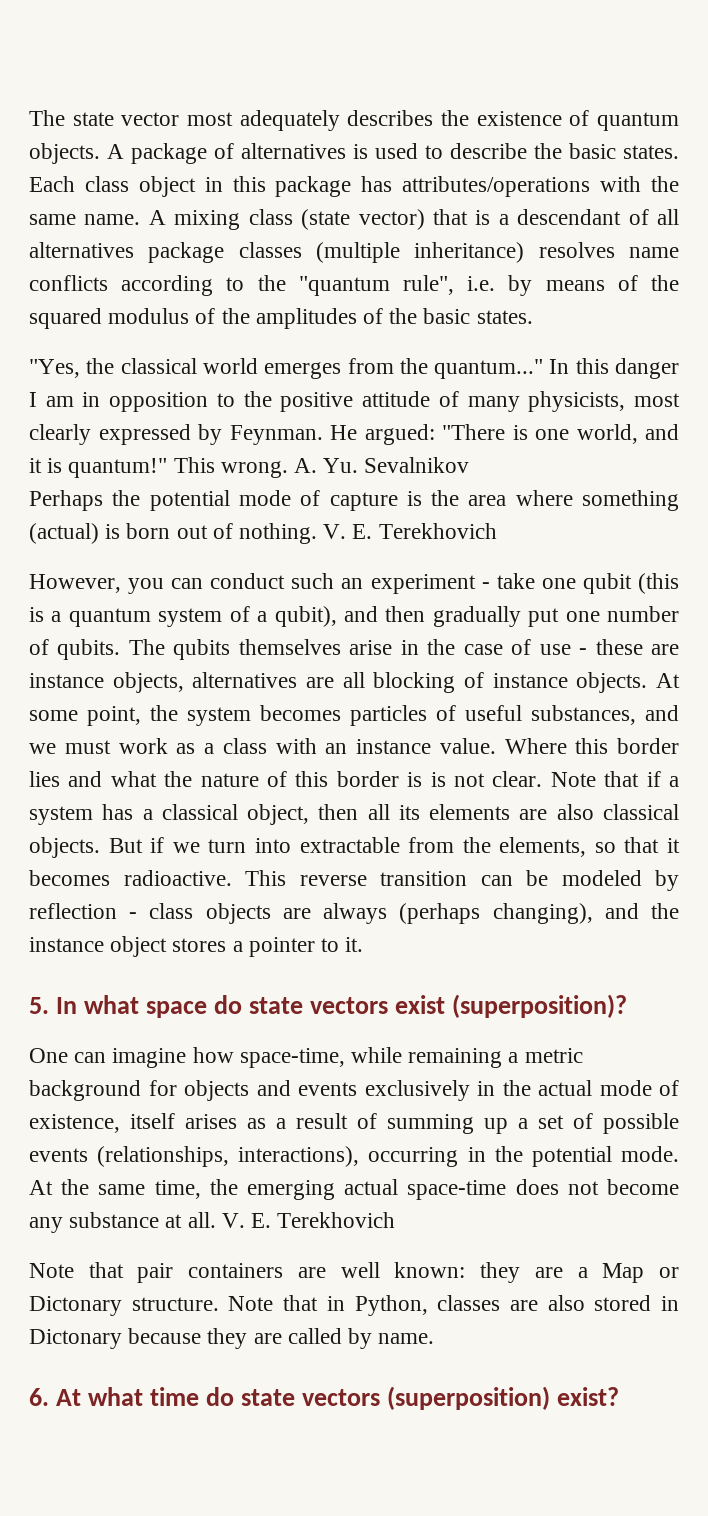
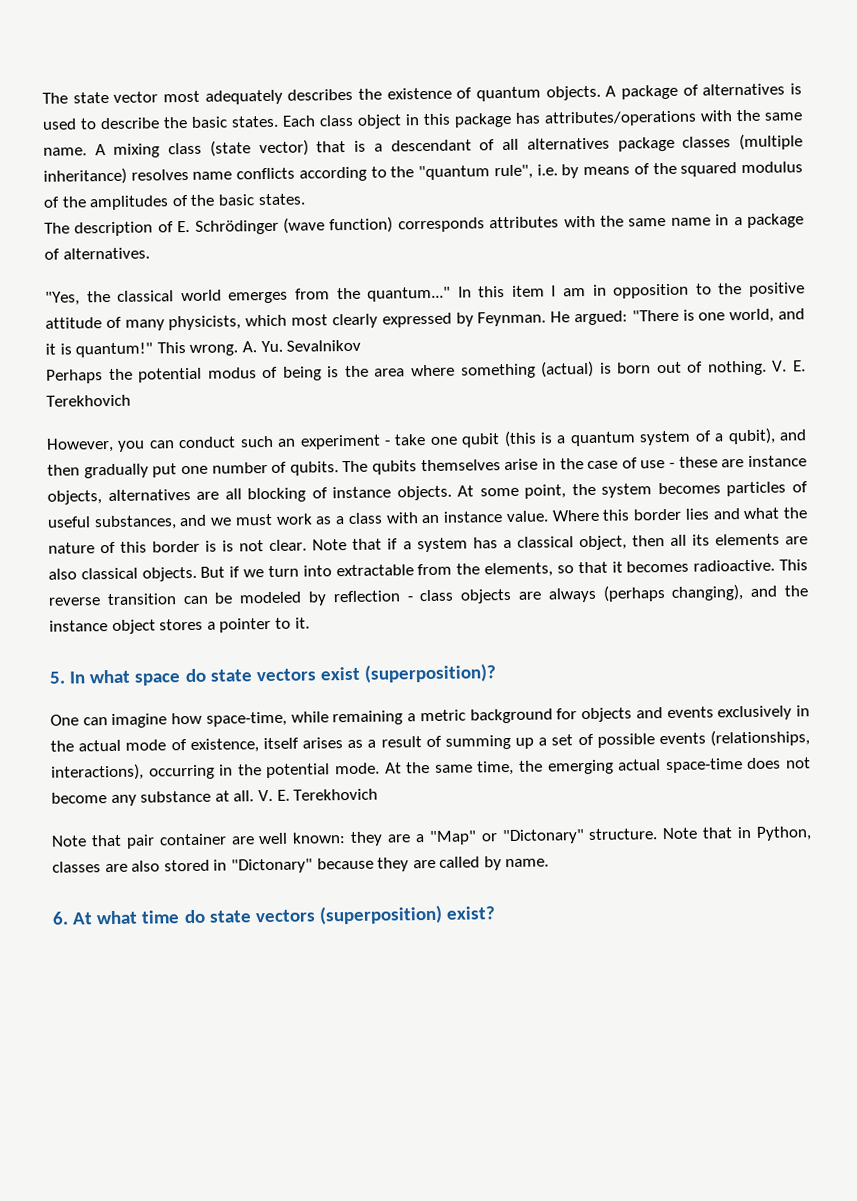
(533, 317) none -> [44,213,804,237] [44,247,150,260] // The description of E. Schrödinger (wave function) corresponds attributes with the same name in a package of alternatives.
[615,358,679,379] danger -> [511,285,545,297] item
(626, 401) none -> [245,314,288,327] which
[238,490,398,511] mode of capture -> [207,366,322,381] modus of being
[188,1263,284,1278] containers -> [158,833,227,846] container
[602,1263,680,1283] [29,1296,122,1316] Map or Dictonary -> [428,829,585,846] "Map" or "Dictonary"
[29,1329,122,1349] Dictonary -> [230,858,313,874] "Dictonary"

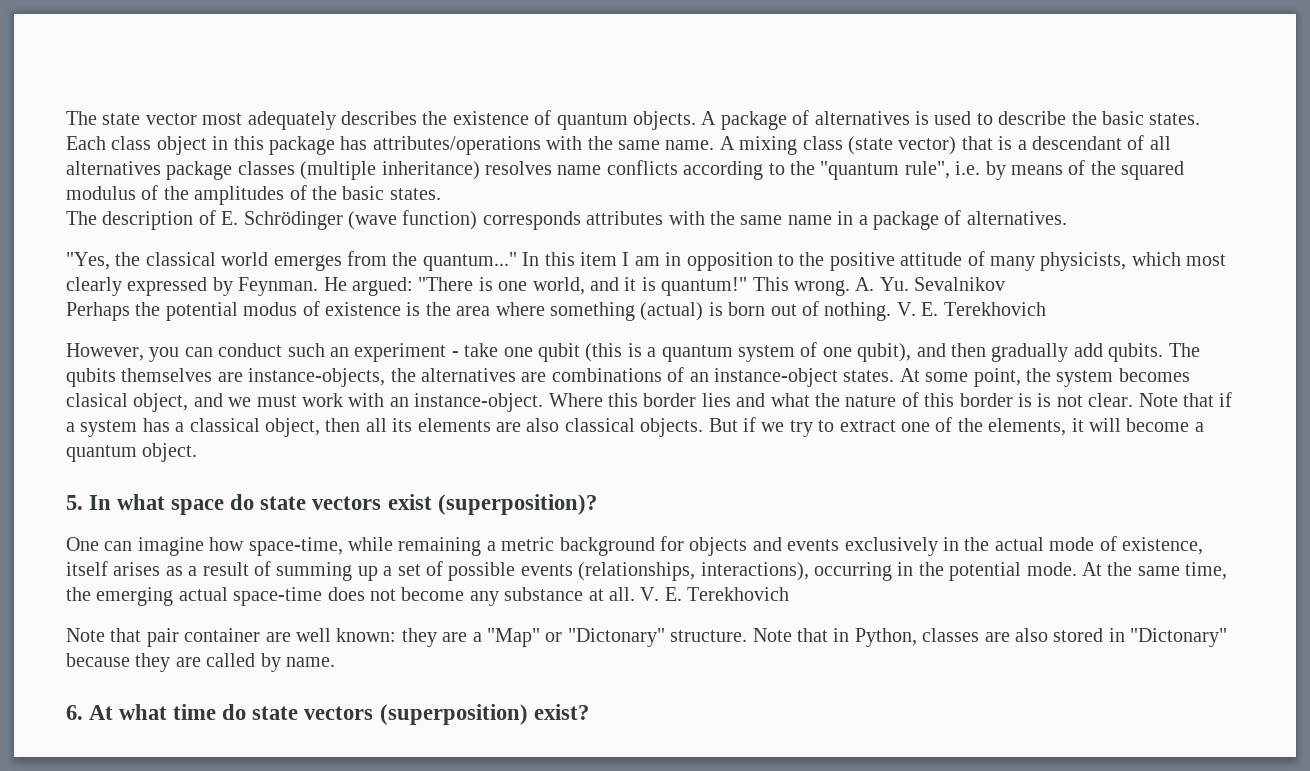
[282,366,322,381] being -> [325,302,401,316] existence
[714,433,725,442] a -> [822,347,852,357] one
[152,455,808,478] [47,485,452,505] put one number of qubits. The qubits themselves arise in the case of use - these are instance objects, alternatives are all blocking of instance objects. -> [1073,343,1200,362] [66,367,895,387] add qubits. The qubits themselves are instance-objects, the alternatives are combinations of an instance-object states.
[726,481,808,497] [47,510,549,531] particles of useful substances, and we must work as a class with an instance value. -> [66,393,544,412] clasical object, and we must work with an instance-object.
[267,559,809,578] [48,584,808,606] [49,617,310,634] turn into extractable from the elements, so that it becomes radioactive. This reverse transition can be modeled by reflection - class objects are always (perhaps changing), and the instance object stores a pointer to it. -> [789,417,1204,437] [66,443,198,462] try to extract one of the elements, it will become a quantum object.

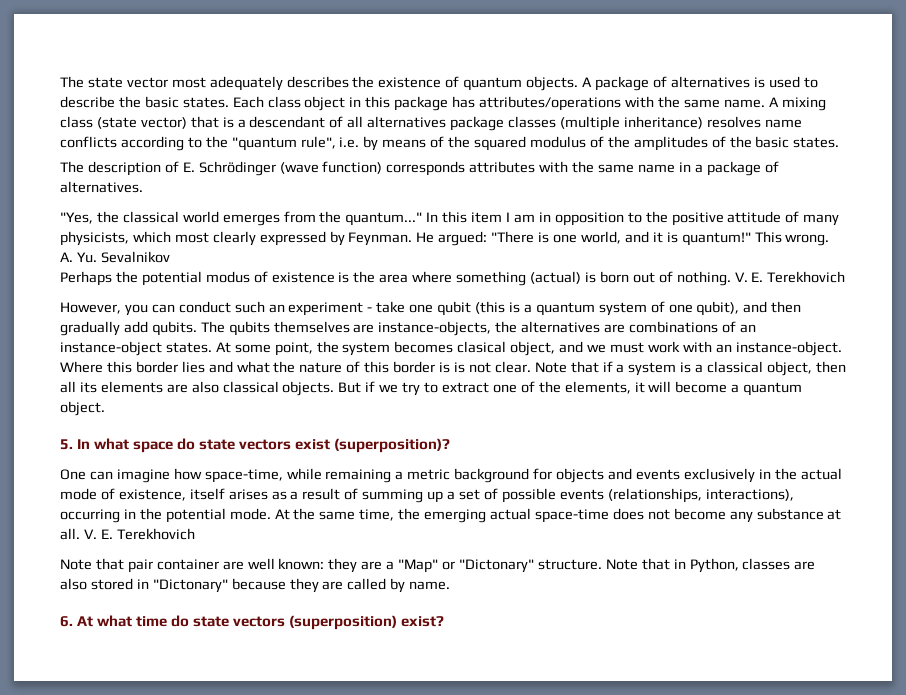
[142,418,170,432] has -> [680,362,692,373] is

